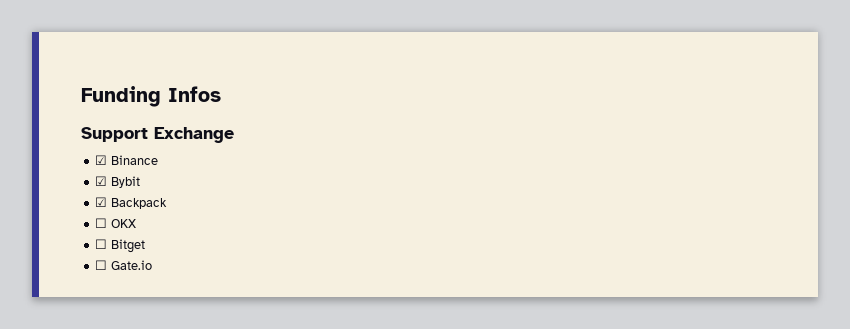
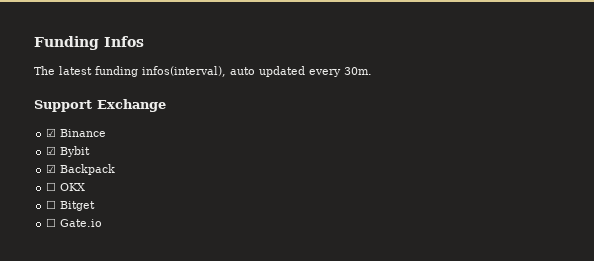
(221, 94) none -> [34,66,372,77] // The latest funding infos(interval), auto updated every 30m.

